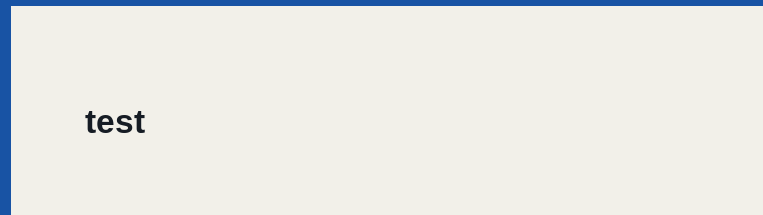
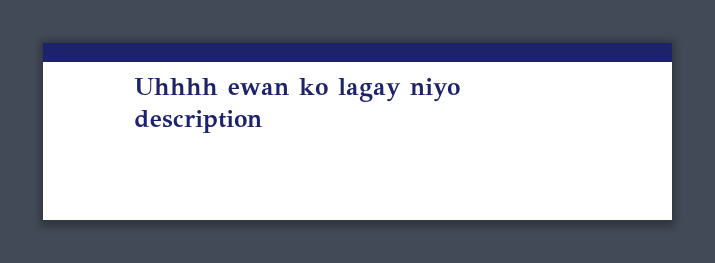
[85,111,145,133] test -> [134,78,460,102] [134,110,262,133] Uhhhh ewan ko lagay niyo description

